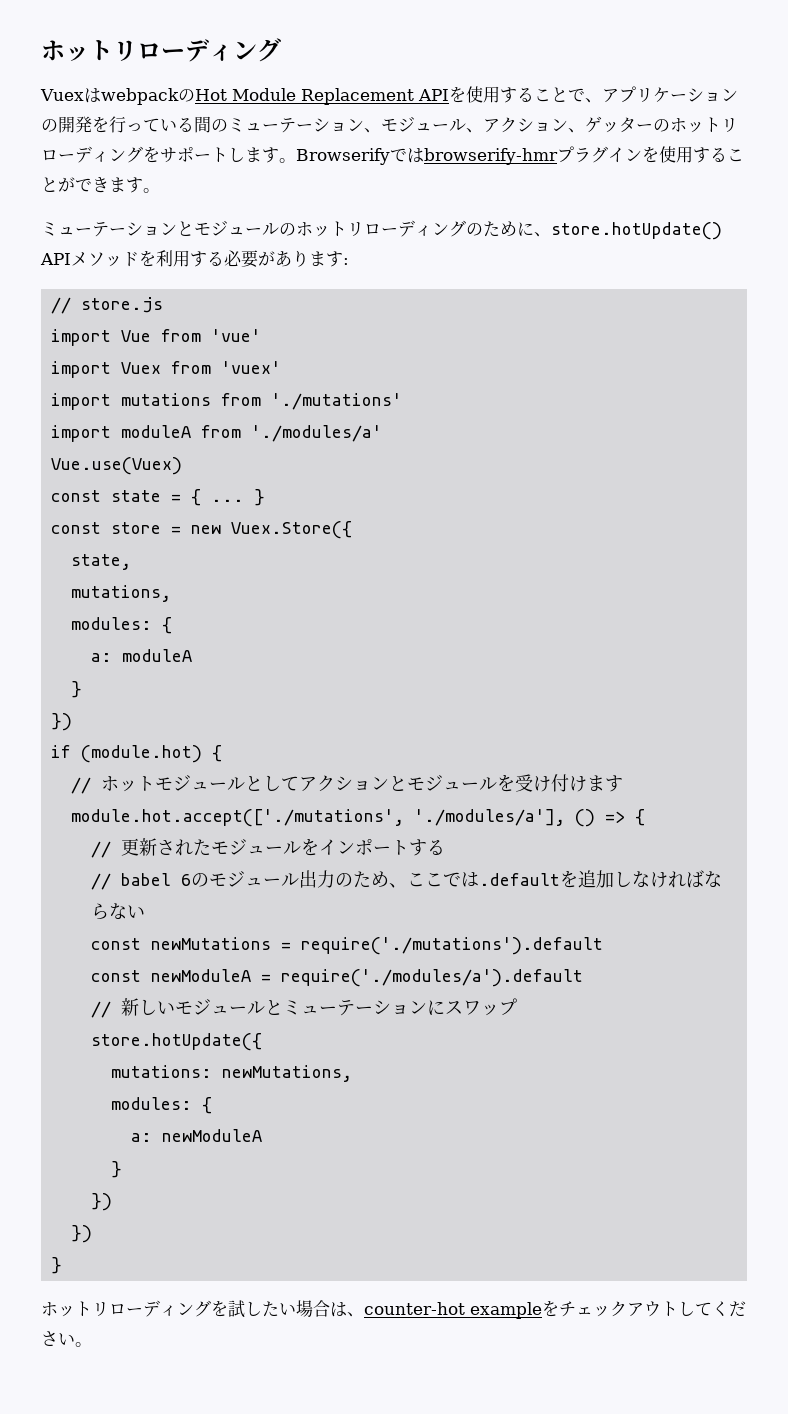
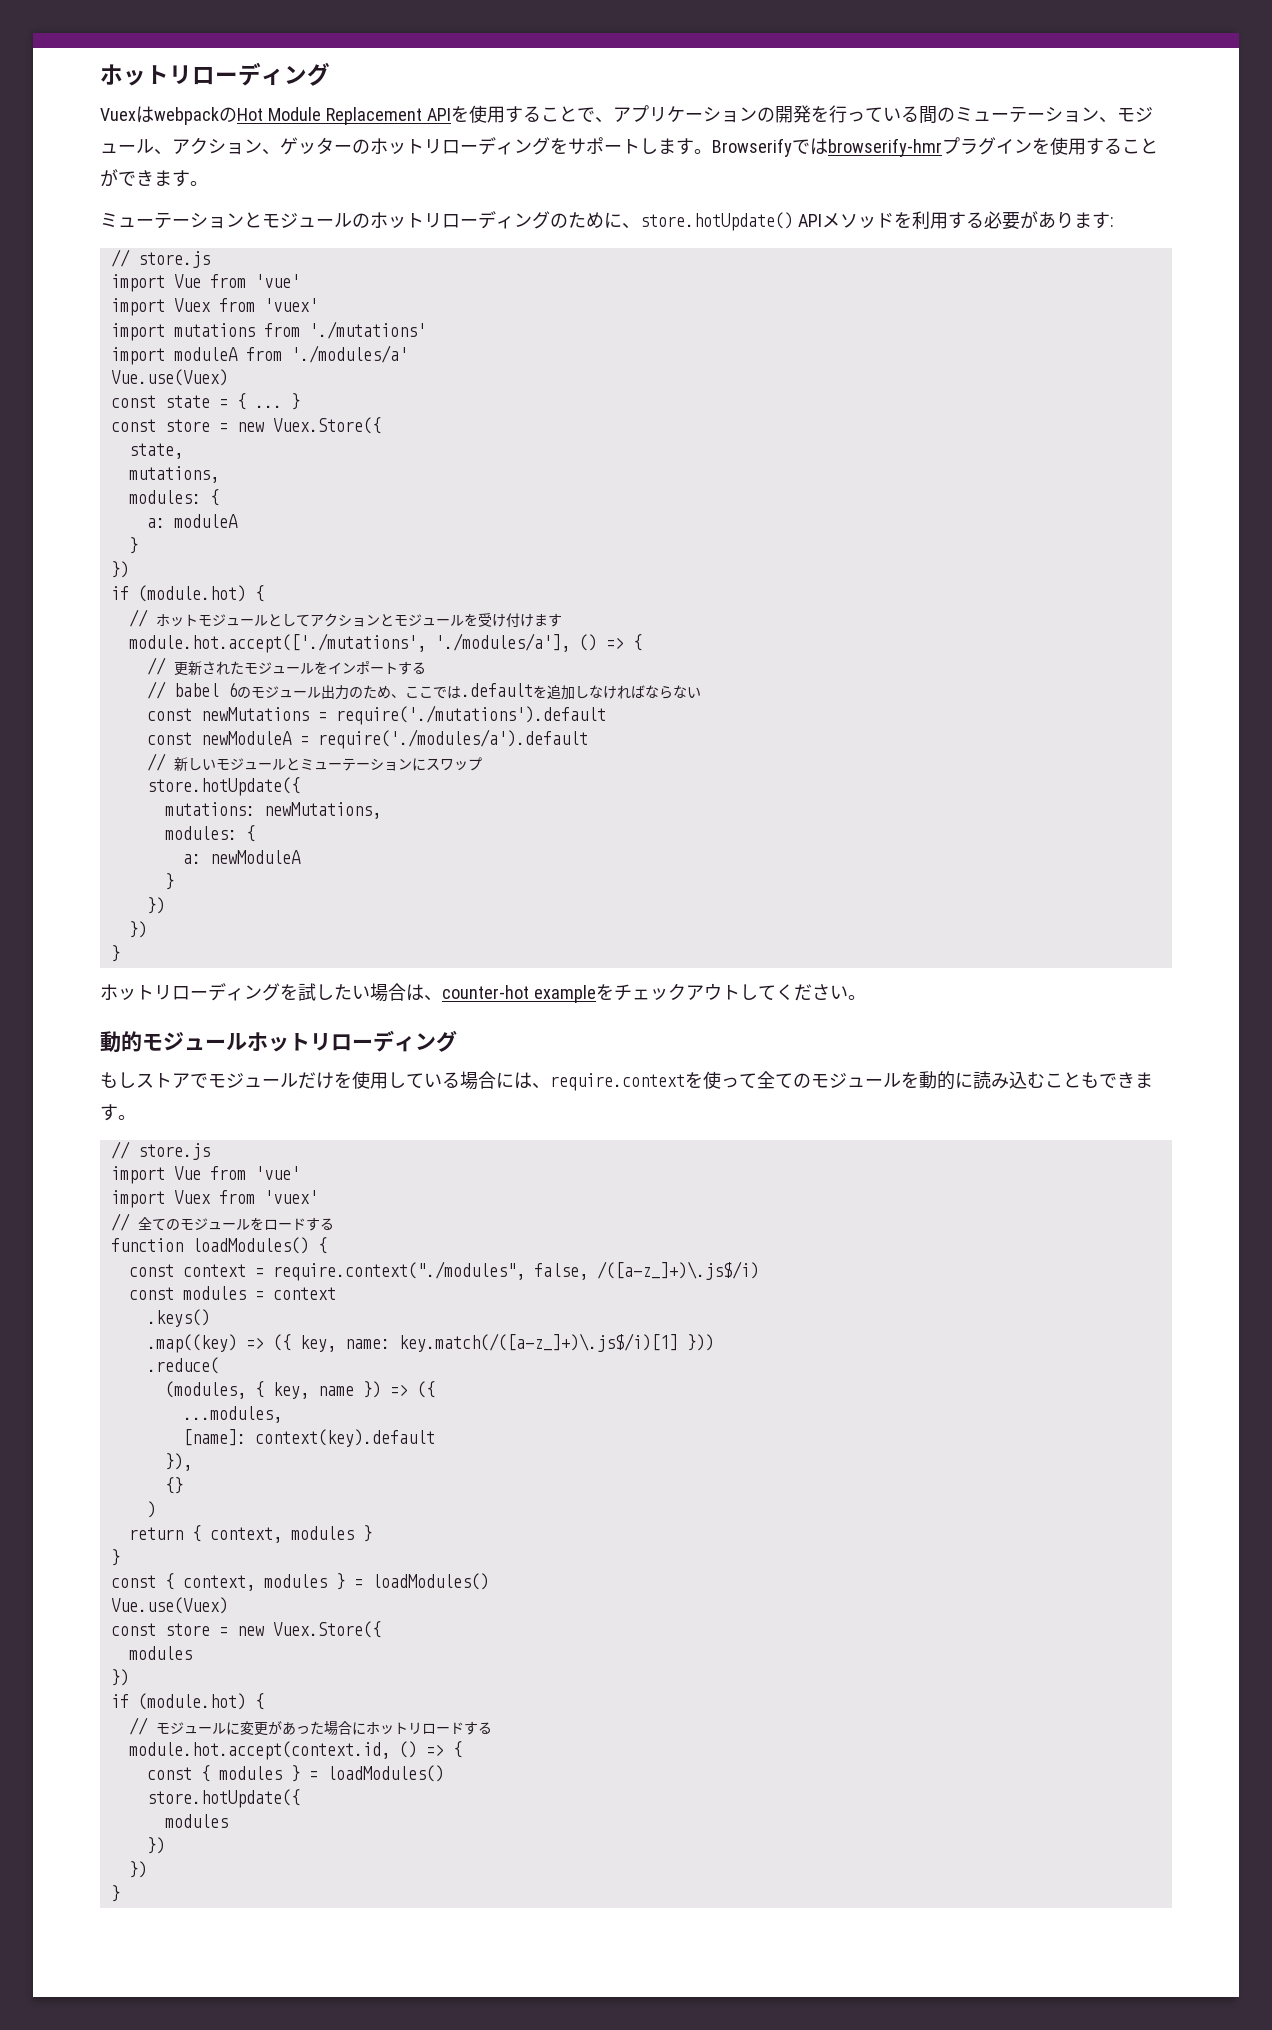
(92, 1344) none -> [100,1030,457,1053] [100,1071,1153,1091] [100,1104,136,1121] [110,1141,210,1160] [110,1166,300,1184] [110,1190,318,1208] [110,1213,334,1231] [110,1237,327,1254] [128,1261,759,1281] [128,1286,336,1300] [146,1309,210,1327] [146,1333,714,1353] [146,1357,219,1374] [164,1381,435,1399] [182,1406,282,1423] [182,1429,435,1447] [164,1453,192,1471] [164,1477,183,1494] [146,1501,156,1518] [128,1525,372,1543] [110,1549,120,1566] [110,1573,489,1591] [110,1597,228,1614] [110,1621,381,1638] [128,1646,192,1660] [110,1669,129,1686] [110,1693,264,1710] [128,1717,492,1736] [128,1741,462,1760] [146,1765,444,1782] [146,1789,300,1808] [164,1814,228,1828] [146,1837,165,1854] [128,1861,147,1878] [110,1885,120,1902] // 動的モジュールホットリローディング // もしストアでモジュールだけを使用している場合には、require.contextを使って全てのモジュールを動的に読み込むこともできます。 // // store.js // import Vue from 'vue' // import Vuex from 'vuex' // // 全てのモジュールをロードする // function loadModules() { // const context = require.context("./modules", false, /([a-z_]+)\.js$/i) // const modules = context // .keys() // .map((key) => ({ key, name: key.match(/([a-z_]+)\.js$/i)[1] })) // .reduce( // (modules, { key, name }) => ({ // ...modules, // [name]: context(key).default // }), // {} // ) // return { context, modules } // } // const { context, modules } = loadModules() // Vue.use(Vuex) // const store = new Vuex.Store({ // modules // }) // if (module.hot) { // // モジュールに変更があった場合にホットリロードする // module.hot.accept(context.id, () => { // const { modules } = loadModules() // store.hotUpdate({ // modules // }) // }) // }

